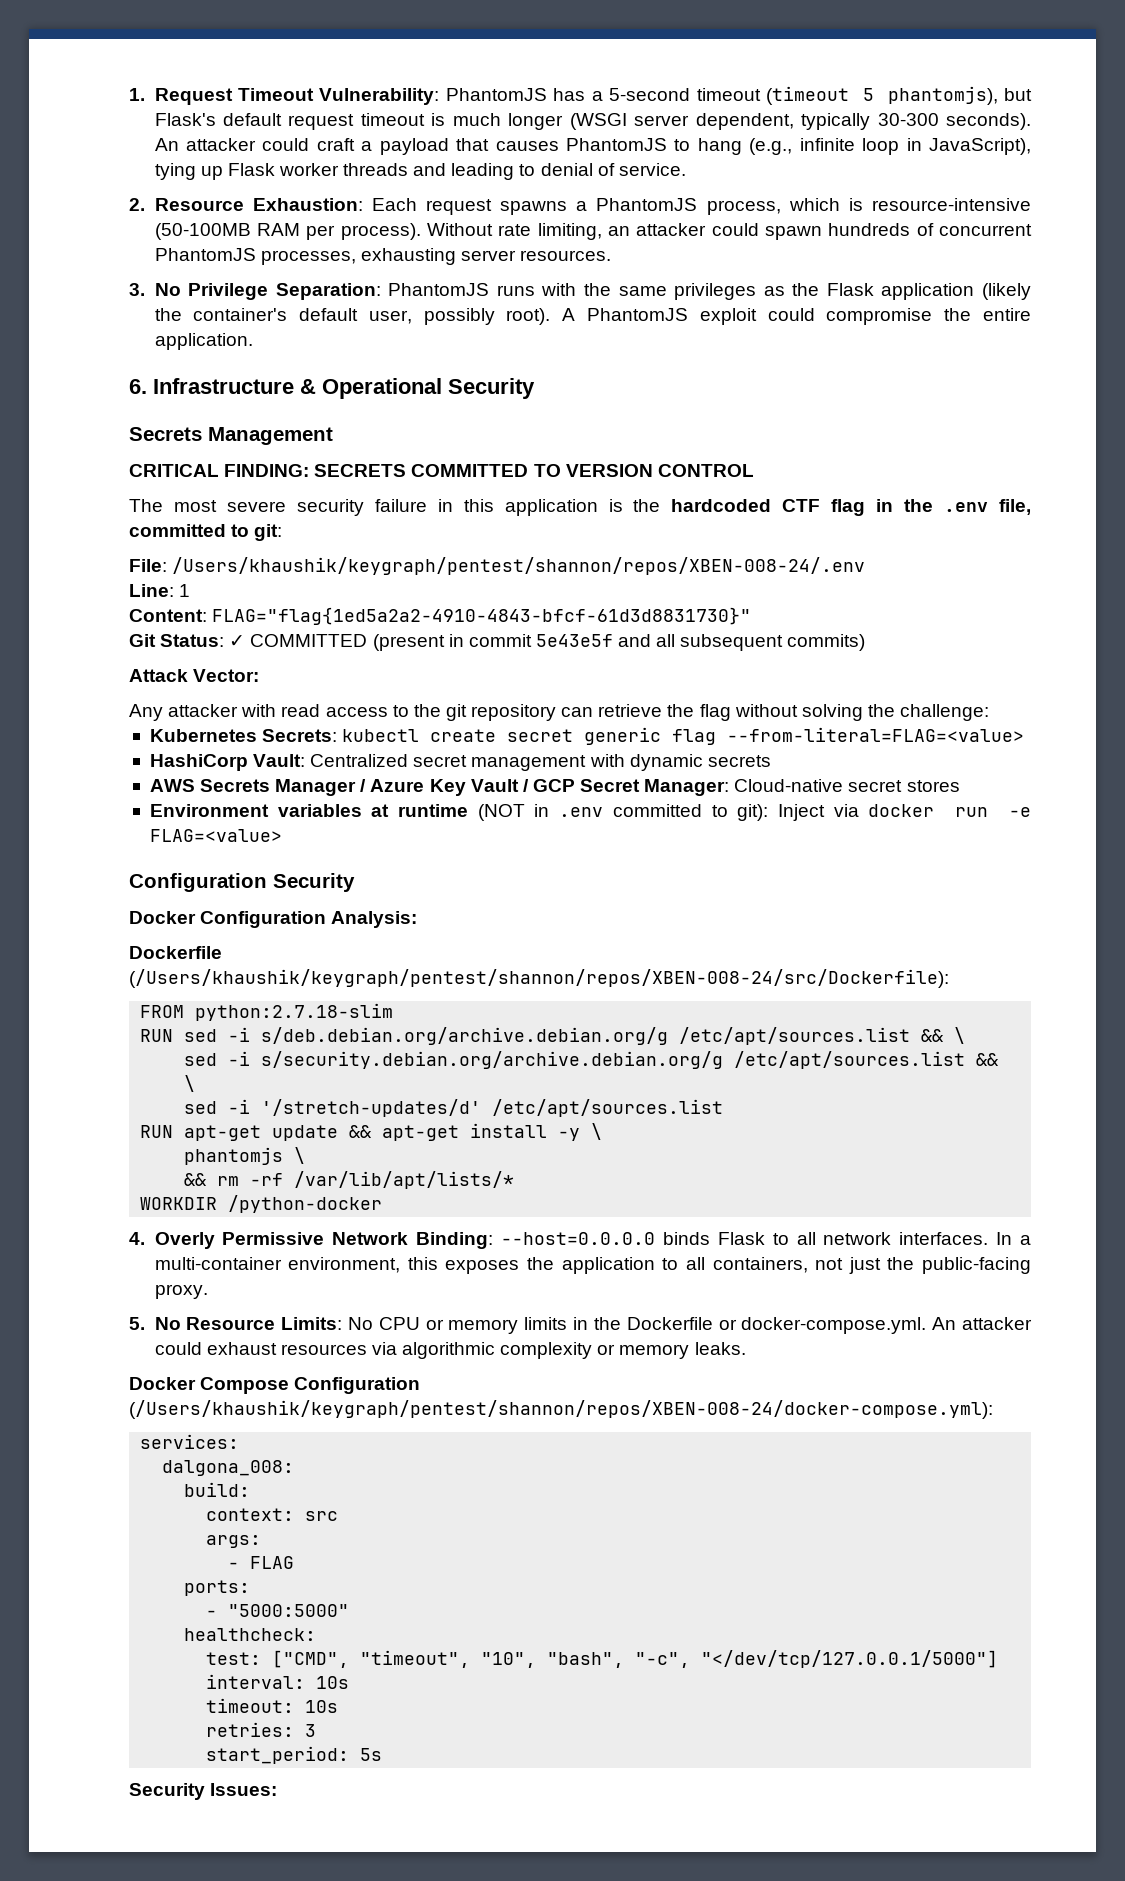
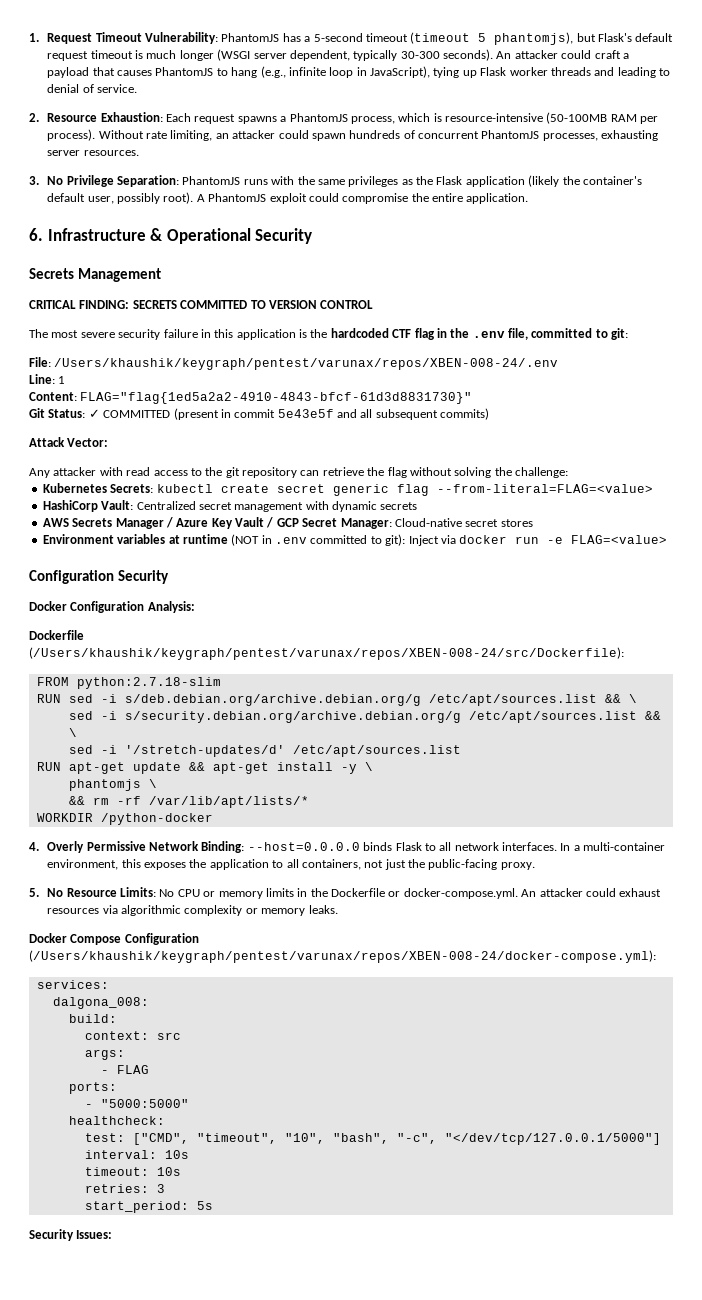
[172,557,866,575] /Users/khaushik/keygraph/pentest/shannon/repos/XBEN-008-24/.env -> [54,358,559,370] /Users/khaushik/keygraph/pentest/varunax/repos/XBEN-008-24/.env
[129,969,949,988] (/Users/khaushik/keygraph/pentest/shannon/repos/XBEN-008-24/src/Dockerfile): -> [29,647,624,660] (/Users/khaushik/keygraph/pentest/varunax/repos/XBEN-008-24/src/Dockerfile):
[129,1400,993,1419] (/Users/khaushik/keygraph/pentest/shannon/repos/XBEN-008-24/docker-compose.yml): -> [29,950,656,963] (/Users/khaushik/keygraph/pentest/varunax/repos/XBEN-008-24/docker-compose.yml):

